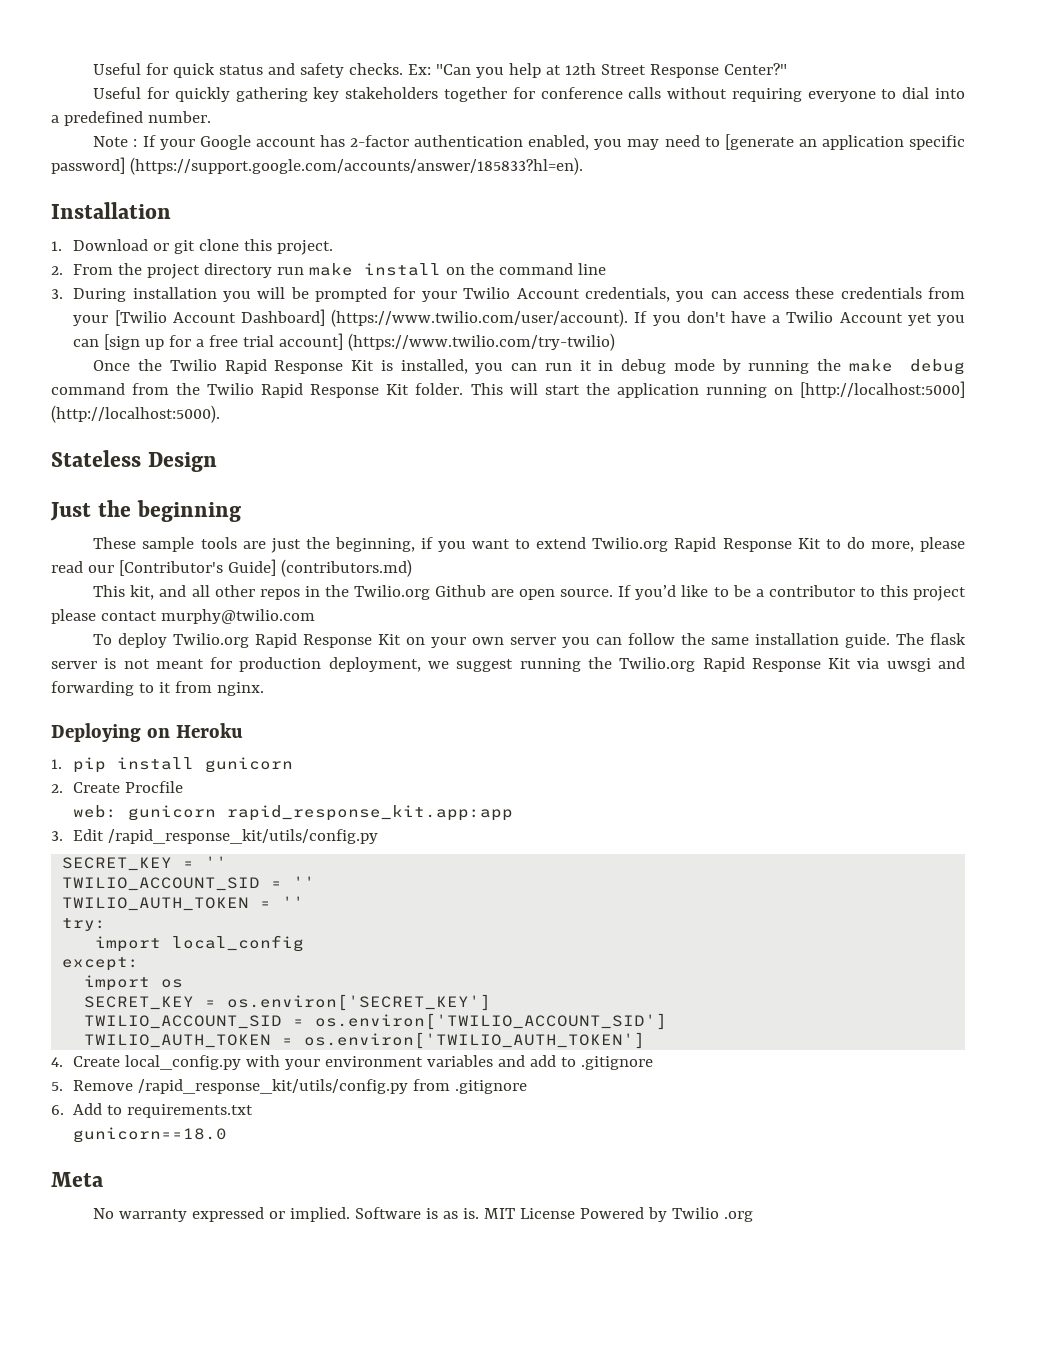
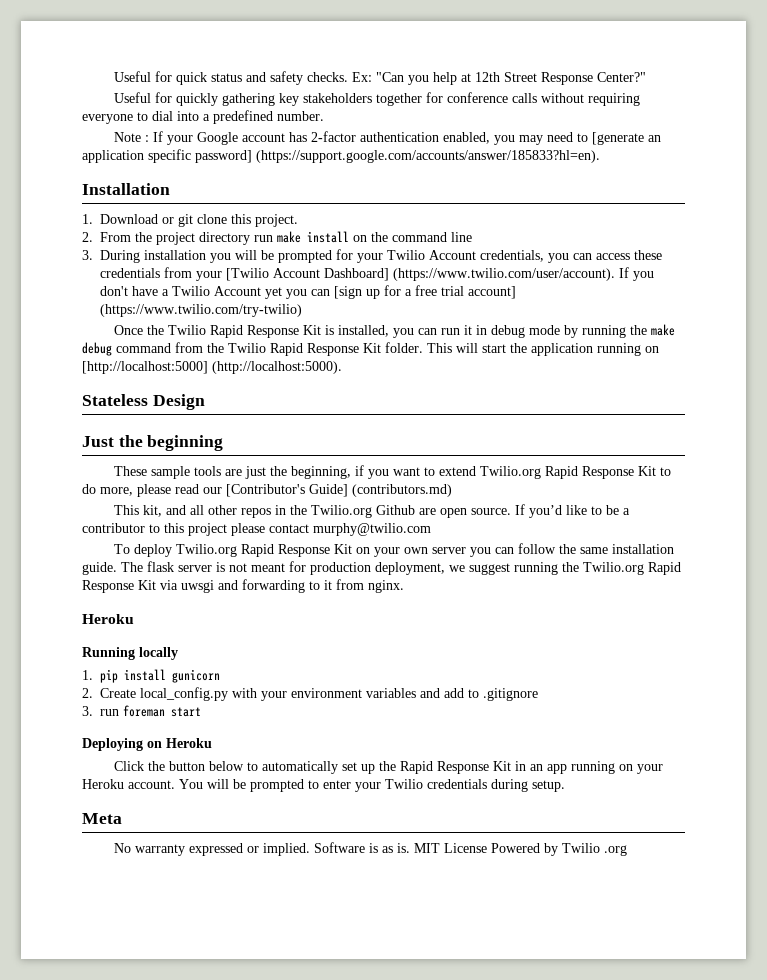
[51,723,243,742] Deploying on Heroku -> [82,614,134,624] [82,647,178,660] Heroku // Running locally
[125,781,184,793] [73,805,514,821] [51,829,379,844] [62,856,228,871] [62,876,316,891] [62,896,305,911] [62,918,107,931] [95,935,305,952] [62,957,140,971] [84,975,184,991] [84,994,492,1011] [84,1013,668,1030] [84,1032,646,1049] [51,1056,121,1067] Procfile // web: gunicorn rapid_response_kit.app:app // 3. Edit /rapid_response_kit/utils/config.py // SECRET_KEY = '' // TWILIO_ACCOUNT_SID = '' // TWILIO_AUTH_TOKEN = '' // try: // import local_config // except: // import os // SECRET_KEY = os.environ['SECRET_KEY'] // TWILIO_ACCOUNT_SID = os.environ['TWILIO_ACCOUNT_SID'] // TWILIO_AUTH_TOKEN = os.environ['TWILIO_AUTH_TOKEN'] // 4. Create -> (136, 693) none
[51,1079,528,1094] [51,1103,254,1118] [73,1127,228,1143] 5. Remove /rapid_response_kit/utils/config.py from .gitignore // 6. Add to requirements.txt // gunicorn==18.0 -> [82,705,201,717] [82,738,212,751] [114,761,664,774] [82,779,565,792] 3. run foreman start // Deploying on Heroku // Click the button below to automatically set up the Rapid Response Kit in an app running on your Heroku account. You will be prompted to enter your Twilio credentials during setup.

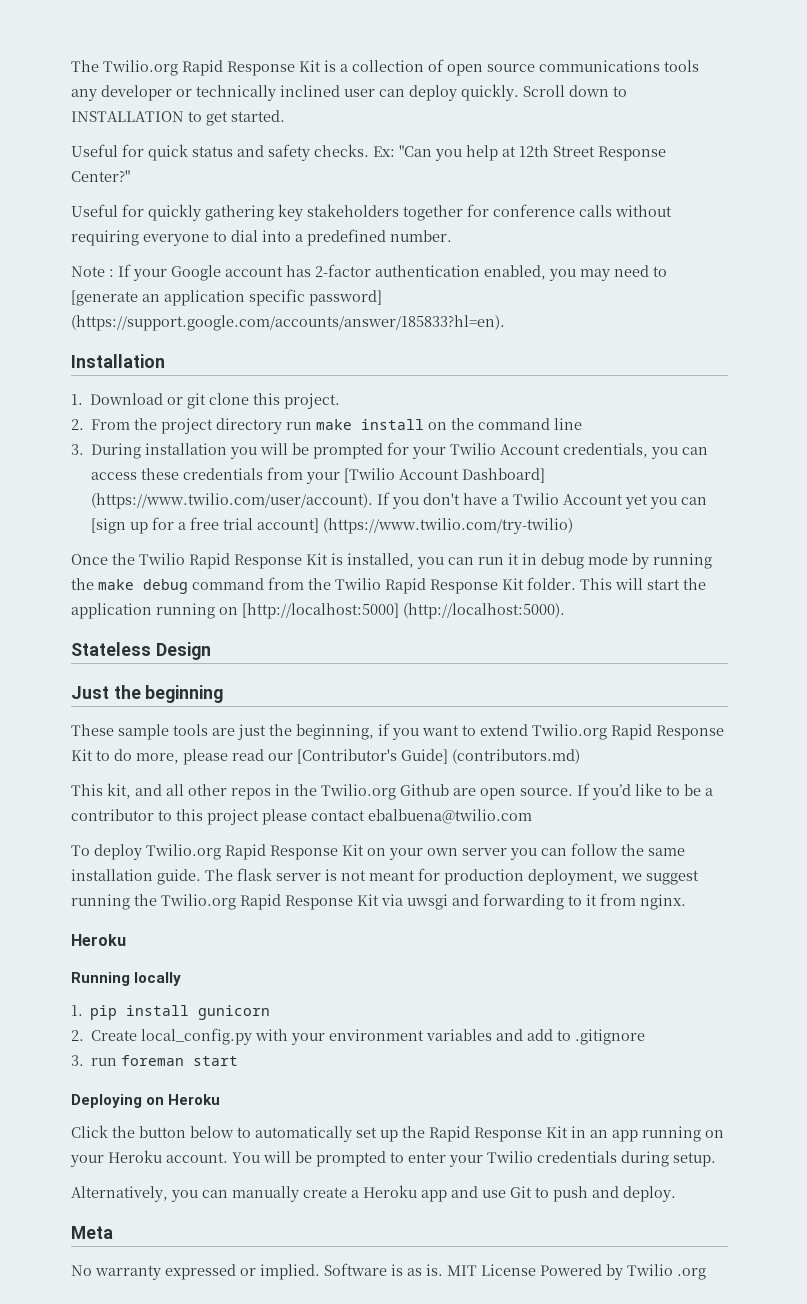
(114, 76) none -> [71,59,699,76] [71,84,627,101] [71,110,285,126] The Twilio.org Rapid Response Kit is a collection of open source communications tools any developer or technically inclined user can deploy quickly. Scroll down to INSTALLATION to get started. //
[313,523,431,536] murphy@twilio.com -> [368,809,532,824] ebalbuena@twilio.com
(565, 786) none -> [71,1185,676,1202] // Alternatively, you can manually create a Heroku app and use Git to push and deploy.

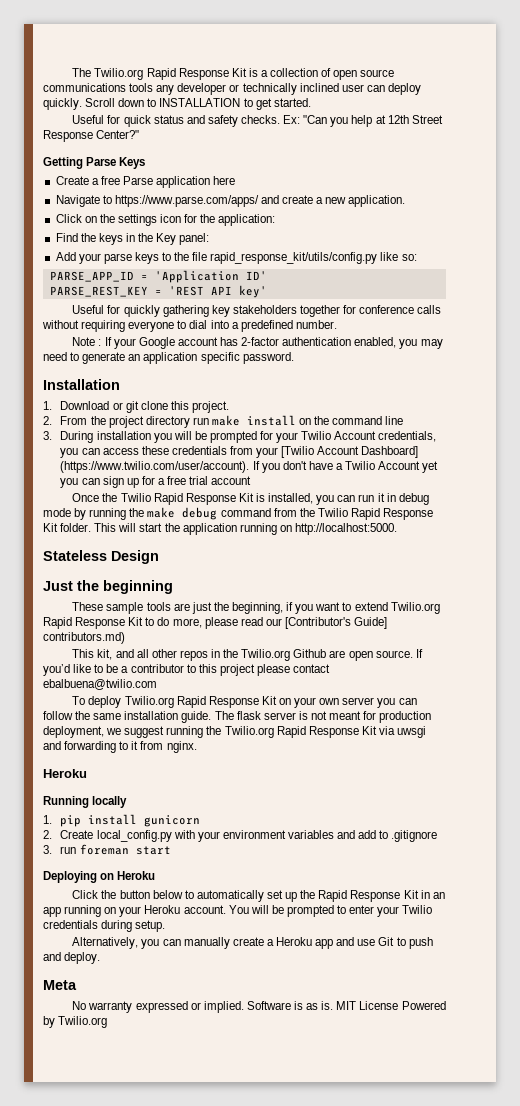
(130, 176) none -> [43,157,146,169] [55,176,236,188] [55,195,406,207] [55,214,276,226] [55,233,210,245] [55,252,417,264] [49,270,267,283] [49,285,267,298] // Getting Parse Keys // Create a free Parse application here // Navigate to https://www.parse.com/apps/ and create a new application. // Click on the settings icon for the application: // Find the keys in the Key panel: // Add your parse keys to the file rapid_response_kit/utils/config.py like so: // PARSE_APP_ID = 'Application ID' // PARSE_REST_KEY = 'REST API key'
[71,290,138,306] [generate -> [82,352,126,364] generate
[309,290,382,306] [71,315,505,331] password] (https://support.google.com/accounts/answer/185833?hl=en). -> [242,352,294,364] password.
[91,518,127,534] [sign -> [102,476,124,488] sign
[257,518,574,534] account] (https://www.twilio.com/try-twilio) -> [211,476,252,485] account
[242,603,565,619] [http://localhost:5000] (http://localhost:5000). -> [294,523,397,535] http://localhost:5000.
[452,749,580,764] (contributors.md) -> [43,632,125,644] contributors.md)
[627,1264,706,1280] Twilio .org -> [58,1016,108,1028] Twilio.org

